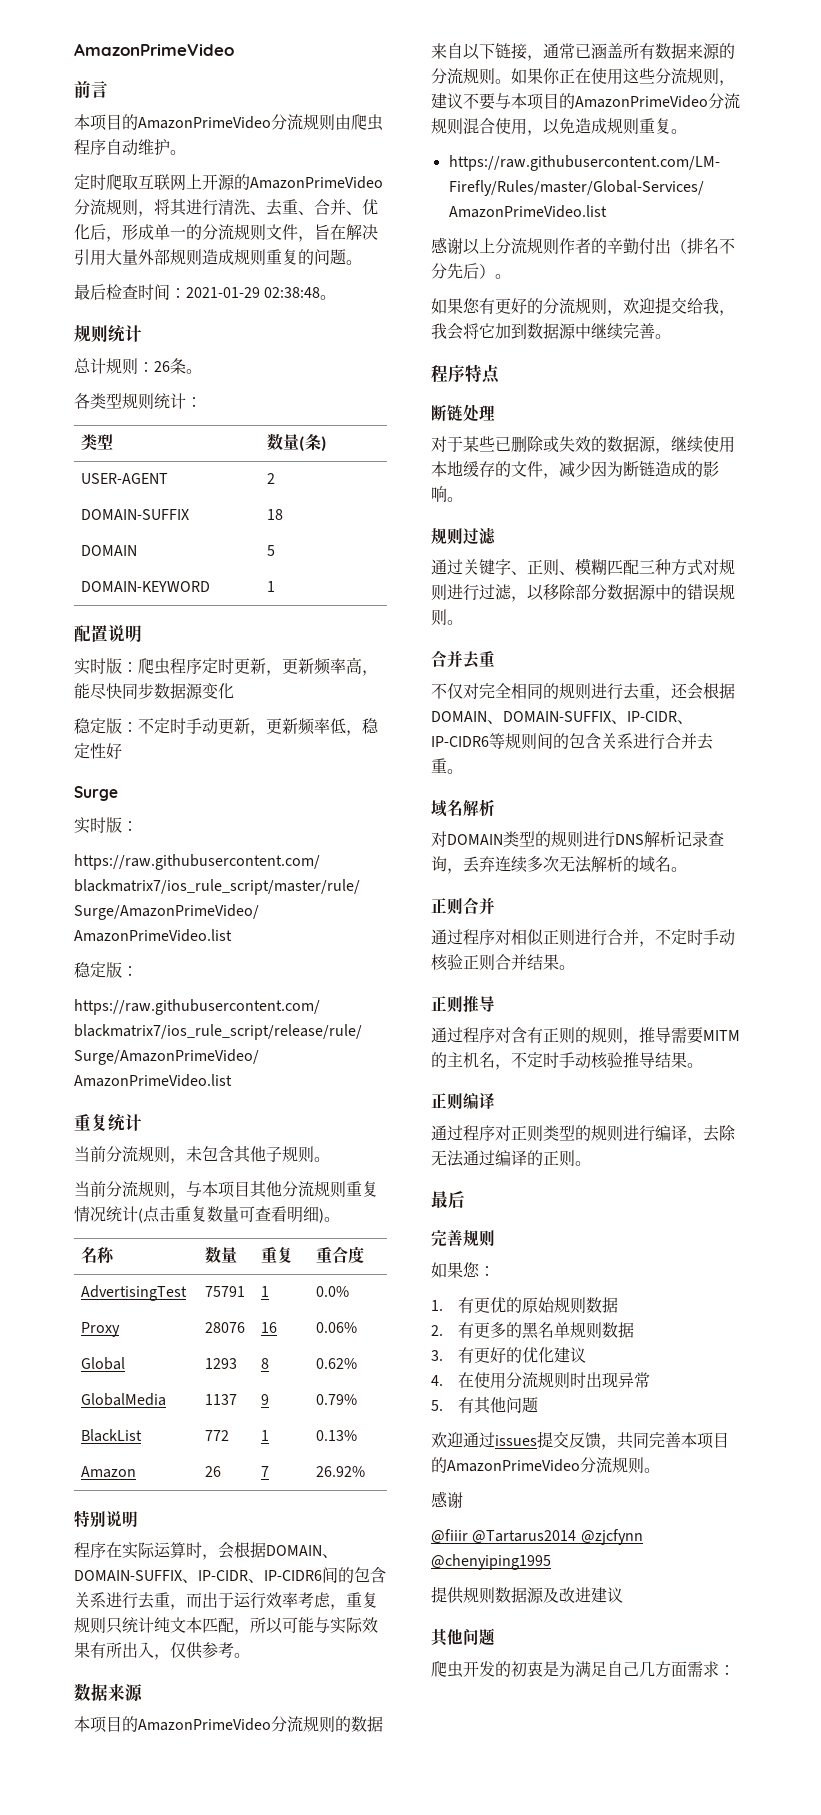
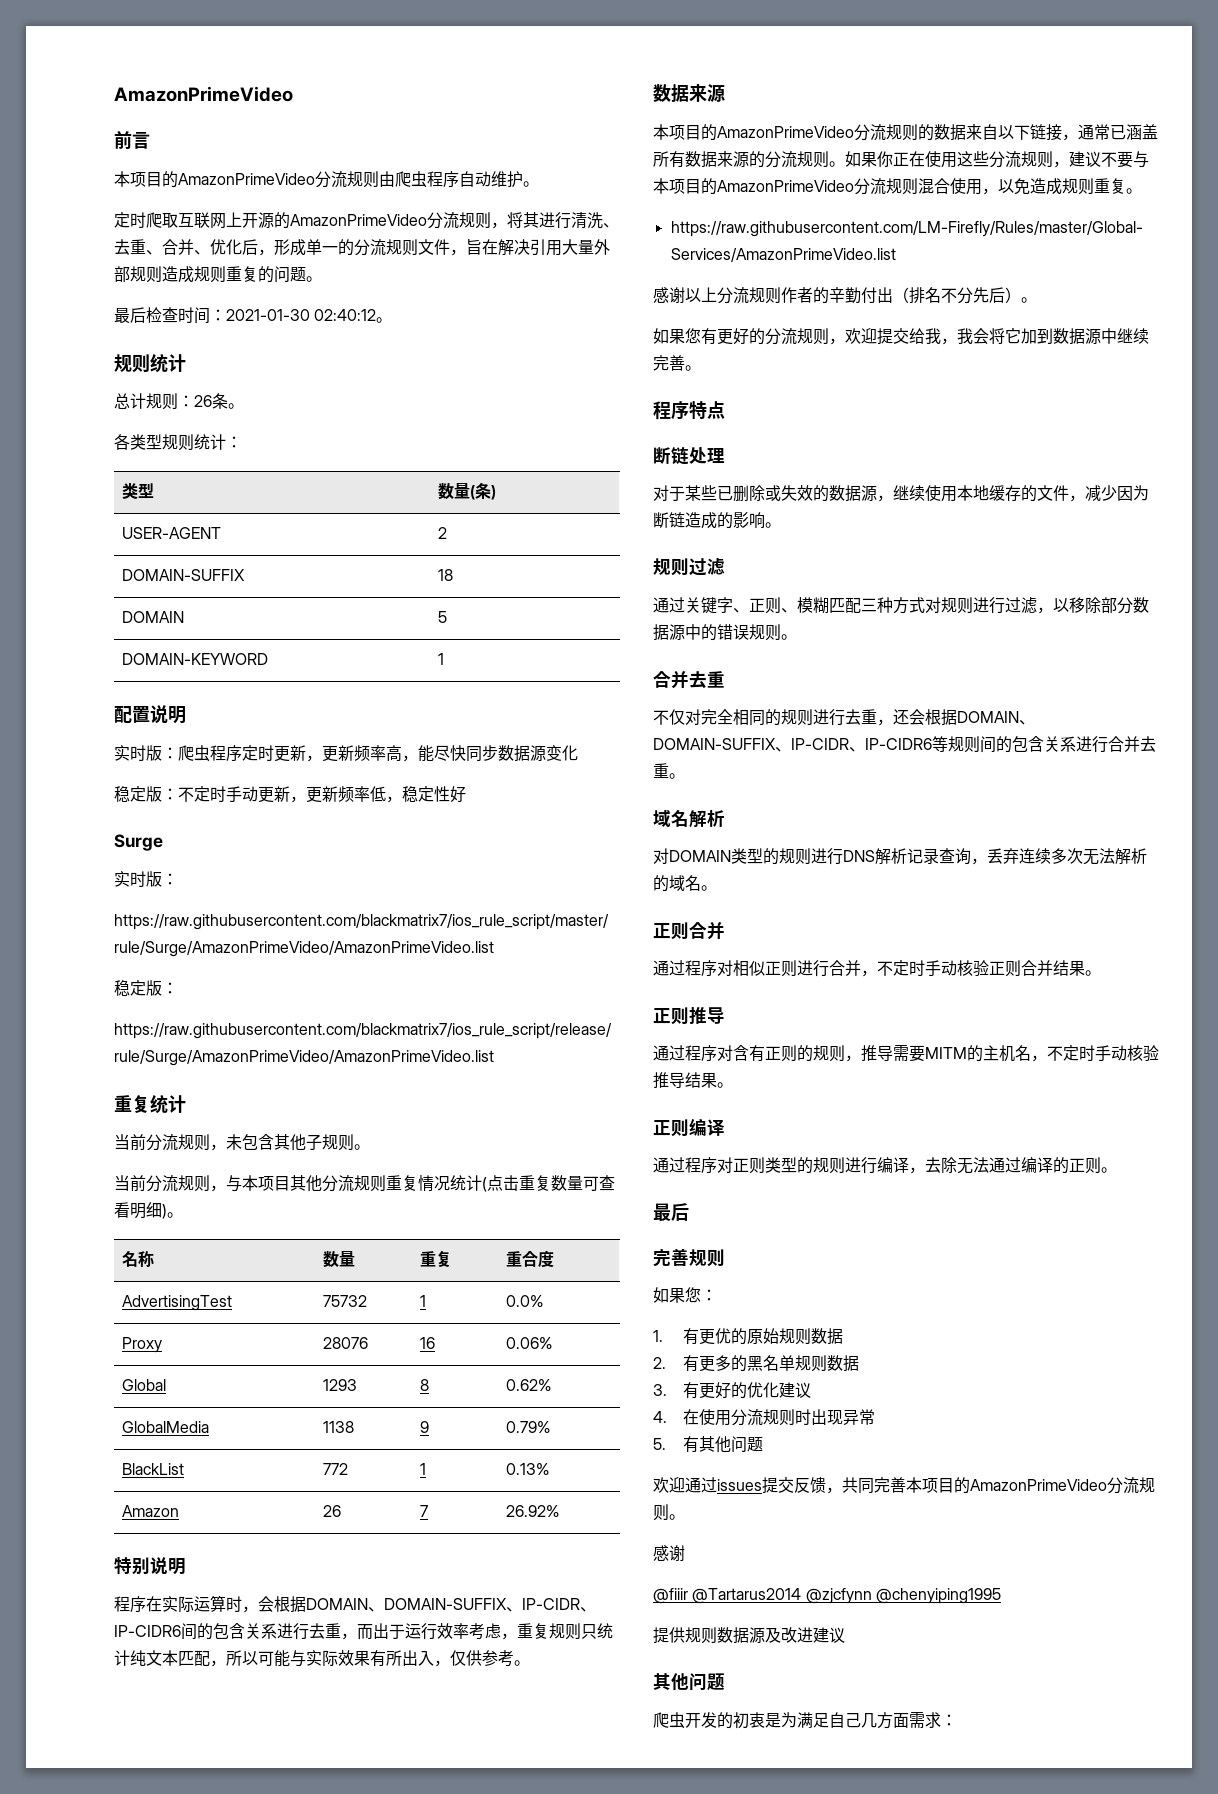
[186,287,321,298] 2021-01-29 02:38:48 -> [226,309,377,321] 2021-01-30 02:40:12
[204,1286,245,1297] 75791 -> [322,1295,367,1307] 75732
[204,1394,237,1405] 1137 -> [322,1421,354,1433] 1138

